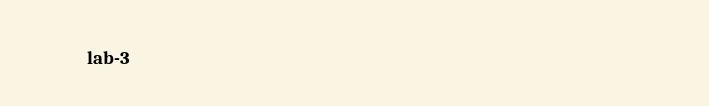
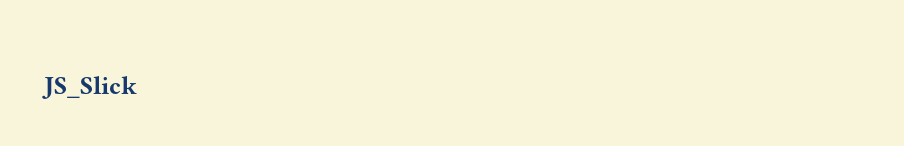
[87,51,130,64] lab-3 -> [42,76,137,99] JS_Slick

